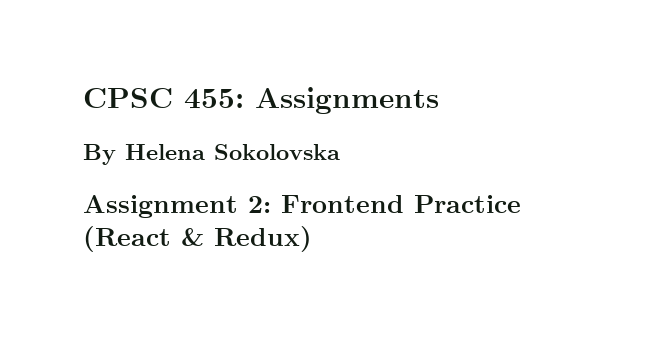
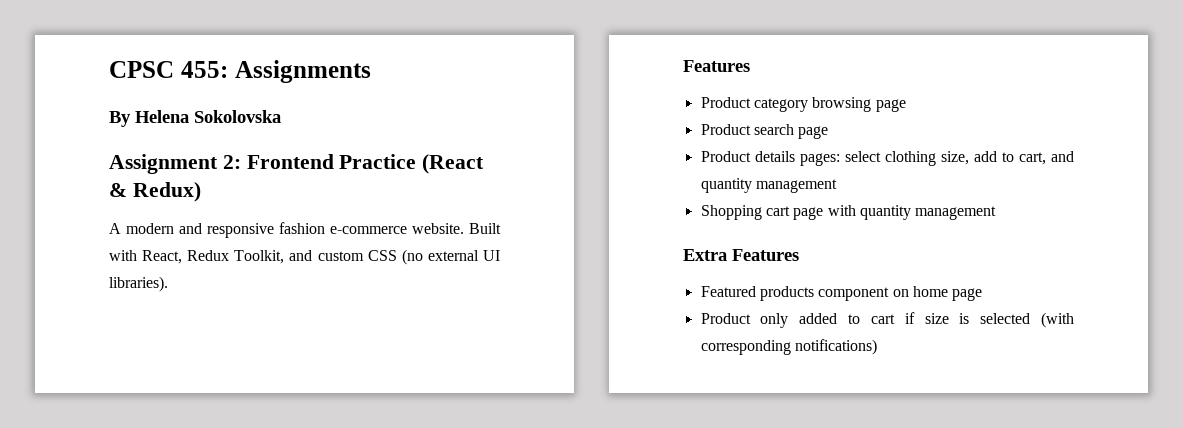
(312, 239) none -> [109,222,501,238] [109,249,500,265] [109,276,168,292] [683,60,750,72] [700,97,906,112] [700,124,829,139] [700,151,1074,166] [700,178,837,193] [700,205,997,220] [683,249,799,261] [700,286,983,301] [700,312,1074,328] [700,339,877,355] // A modern and responsive fashion e-commerce website. Built with React, Redux Toolkit, and custom CSS (no external UI libraries). // Features // Product category browsing page // Product search page // Product details pages: select clothing size, add to cart, and quantity management // Shopping cart page with quantity management // Extra Features // Featured products component on home page // Product only added to cart if size is selected (with corresponding notifications)

